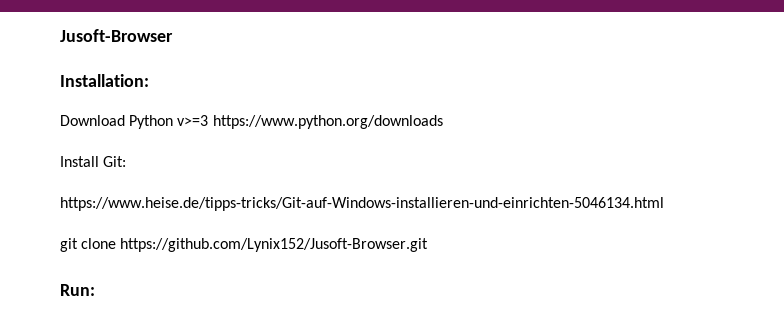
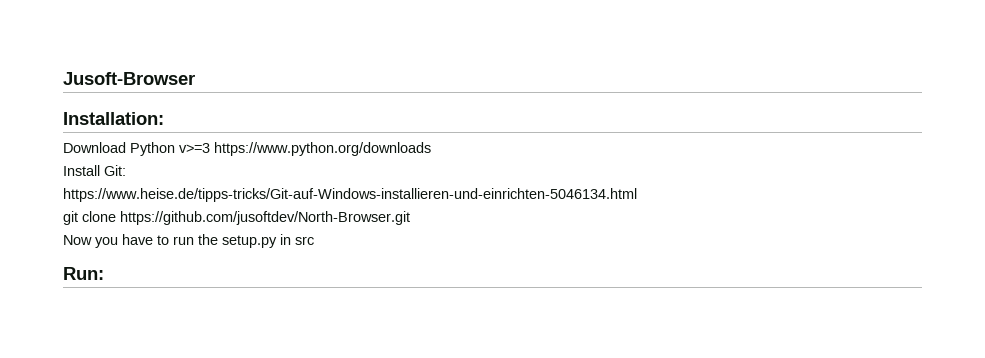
[120,238,429,252] https://github.com/Lynix152/Jusoft-Browser.git -> [120,211,410,225] [63,234,314,248] https://github.com/jusoftdev/North-Browser.git // Now you have to run the setup.py in src

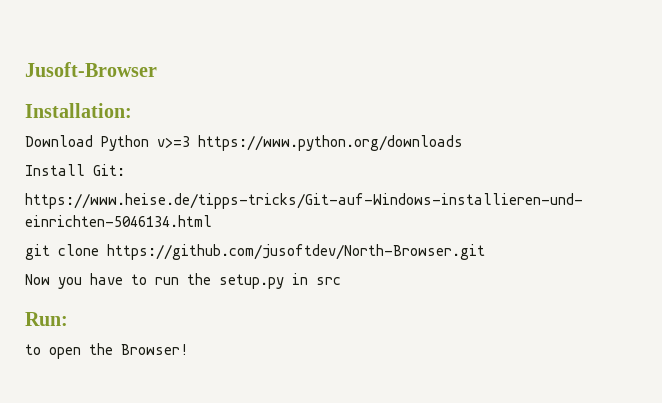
(104, 273) none -> [25,343,189,359] // to open the Browser!

